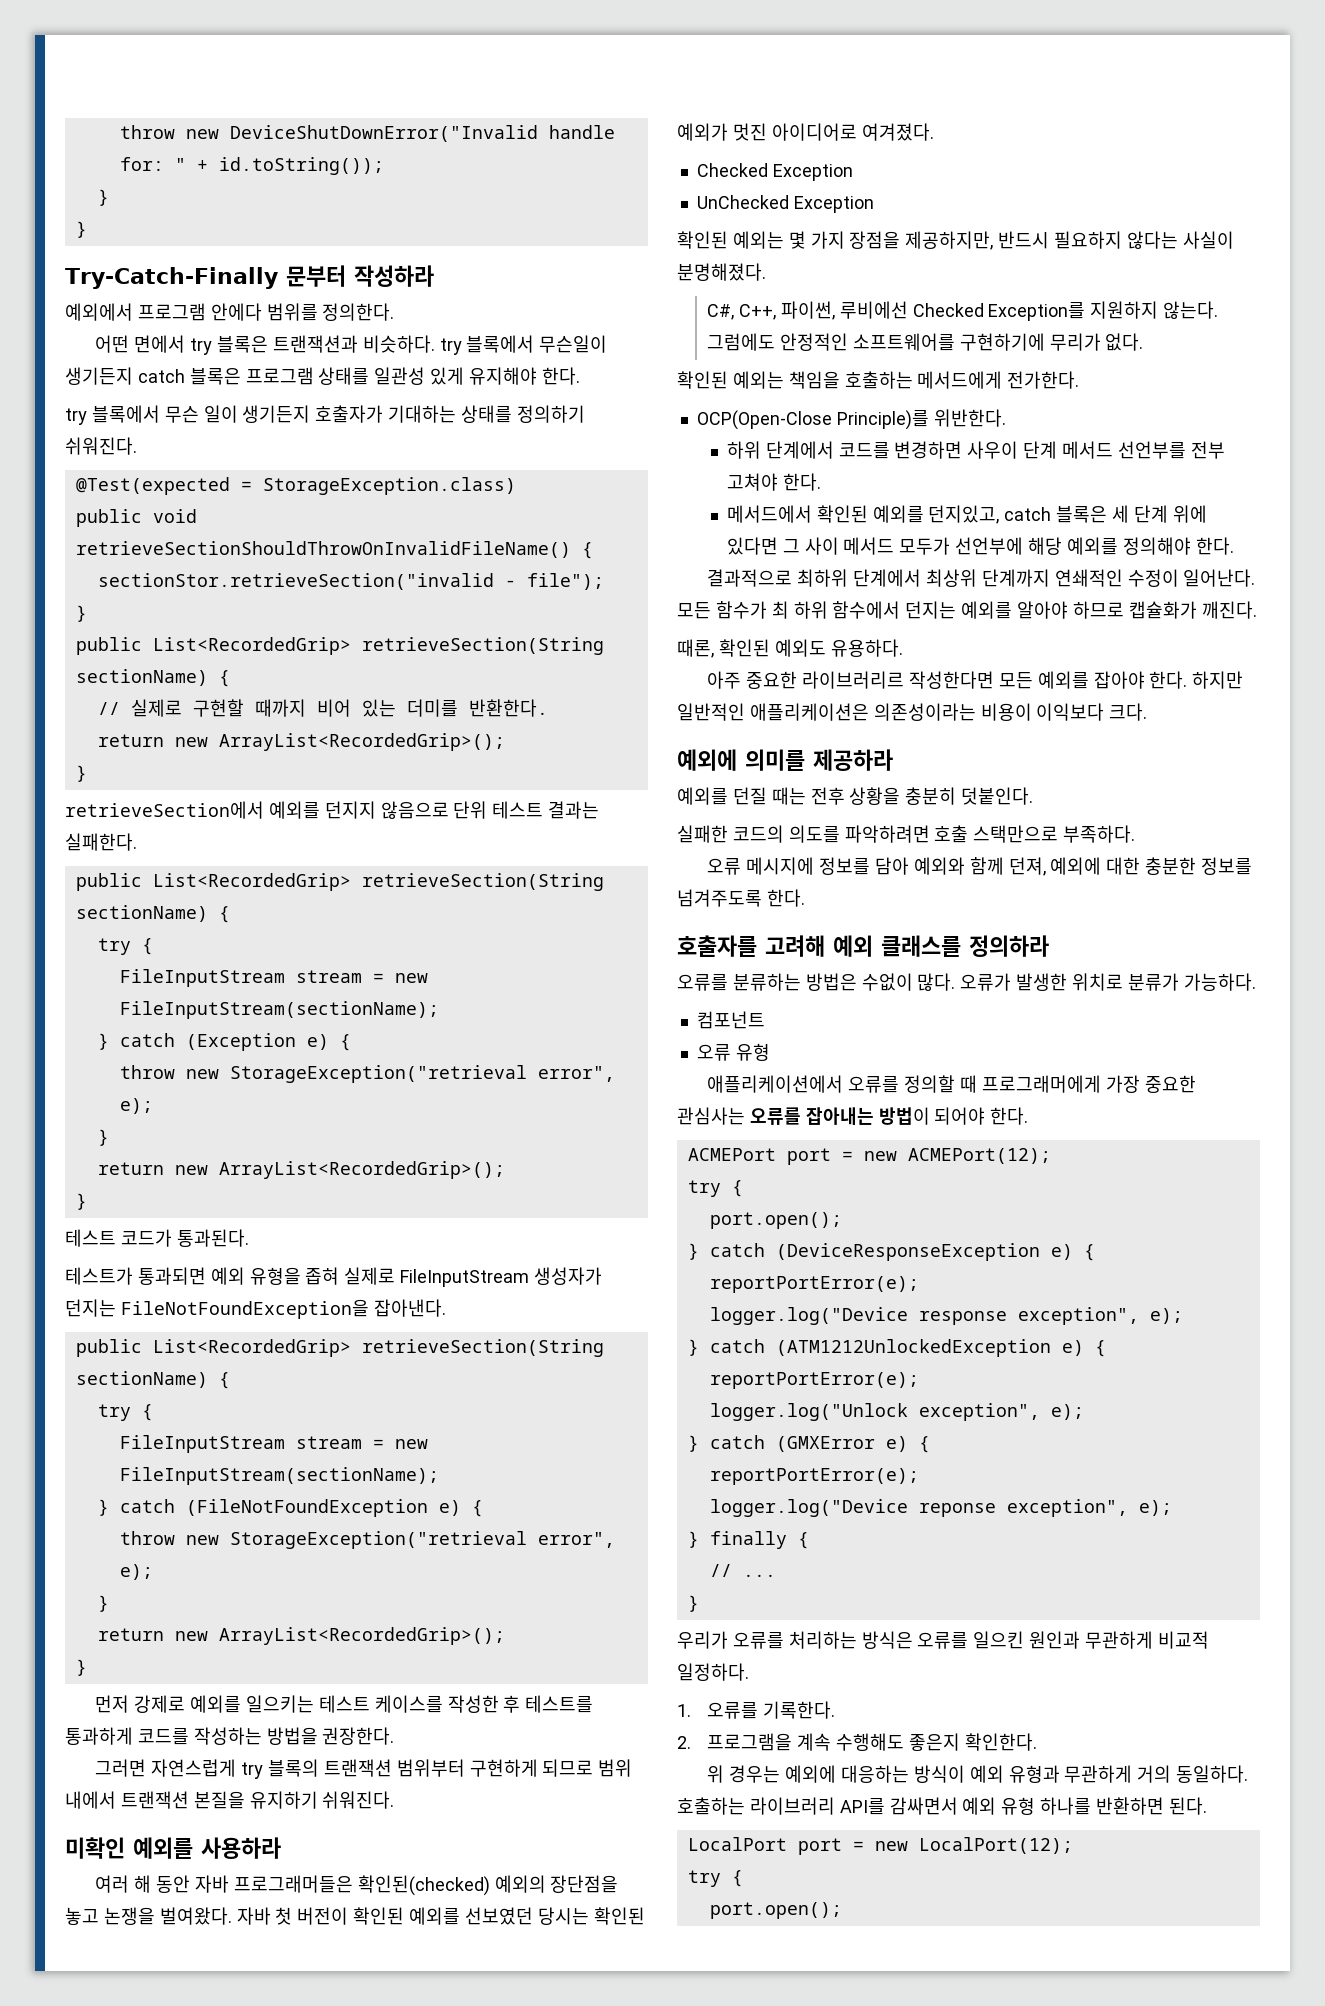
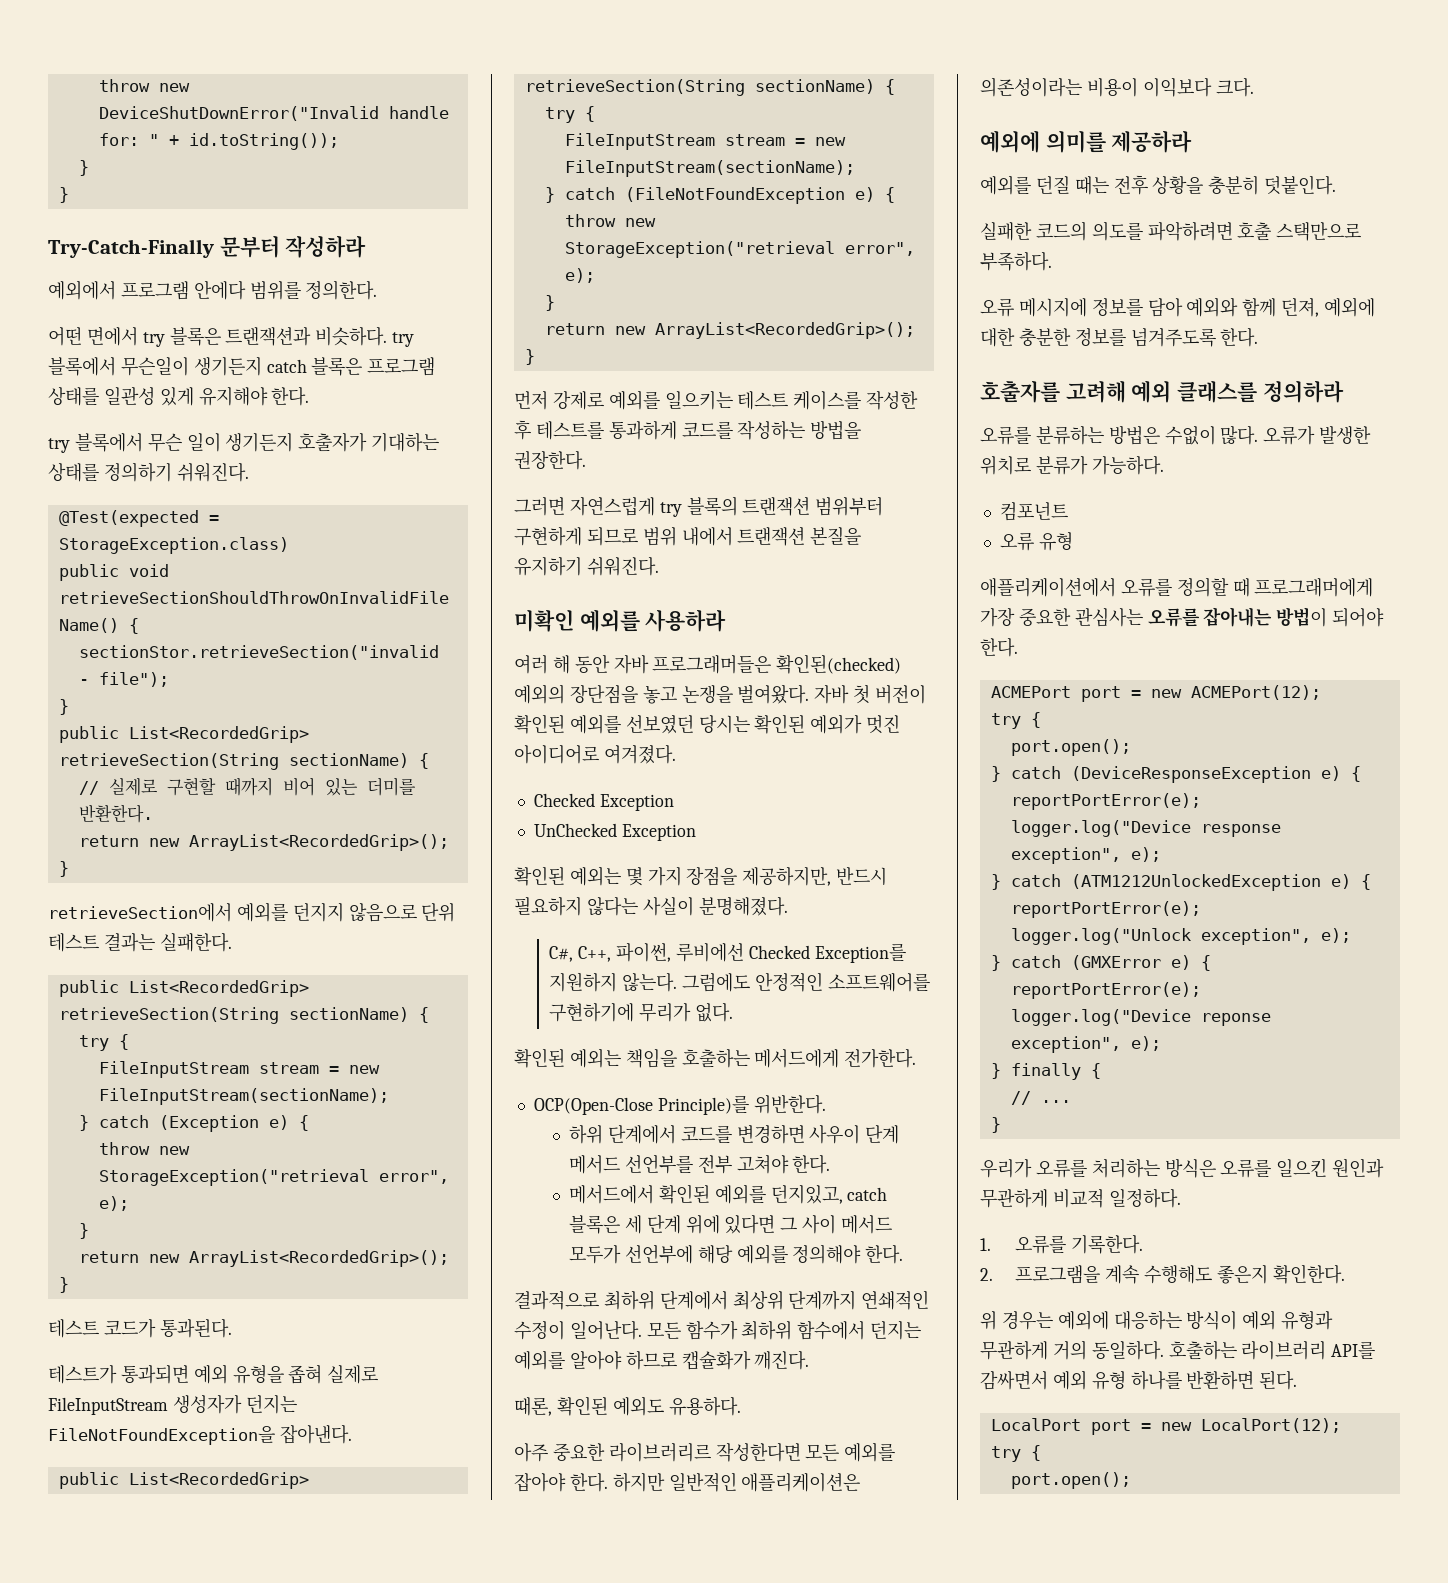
[771,601,828,619] 최 하위 -> [741,1321,793,1340] 최하위

